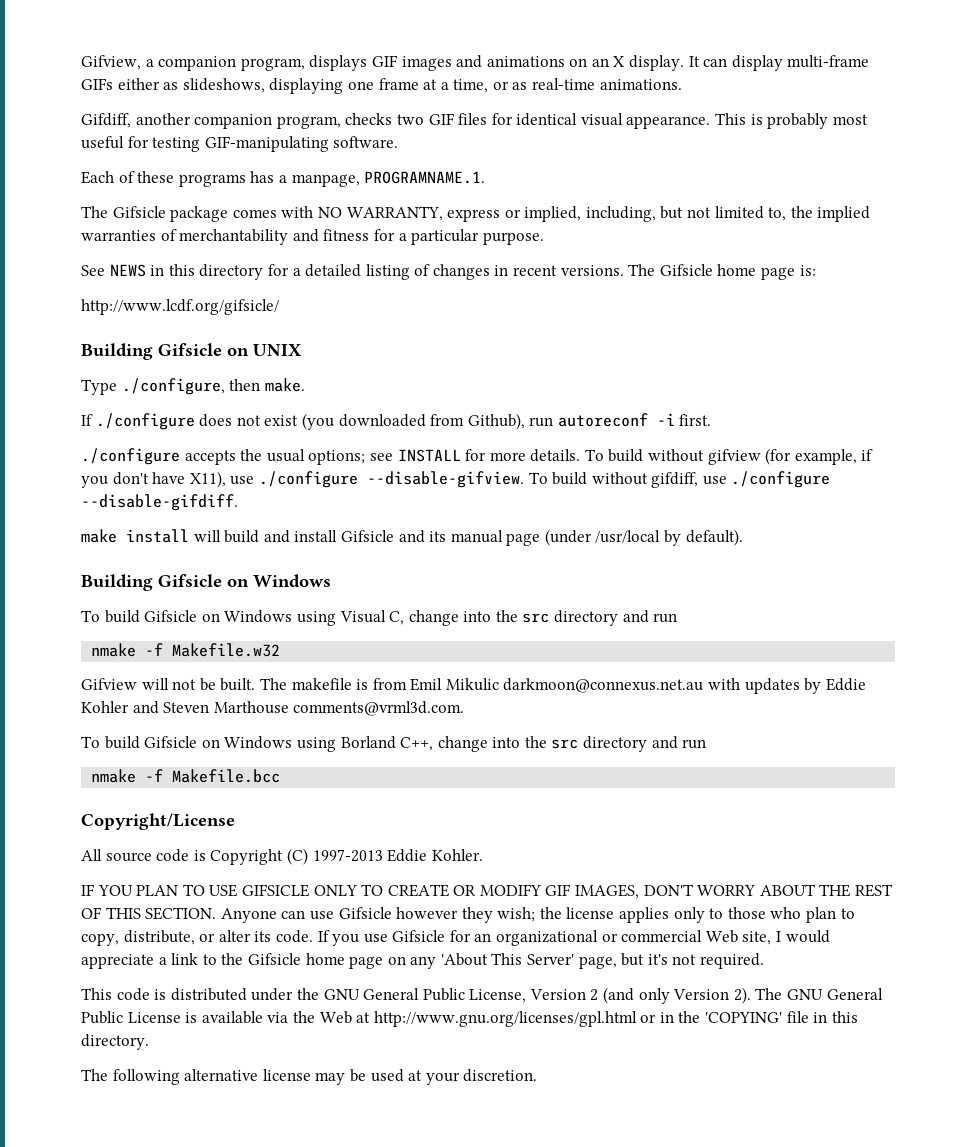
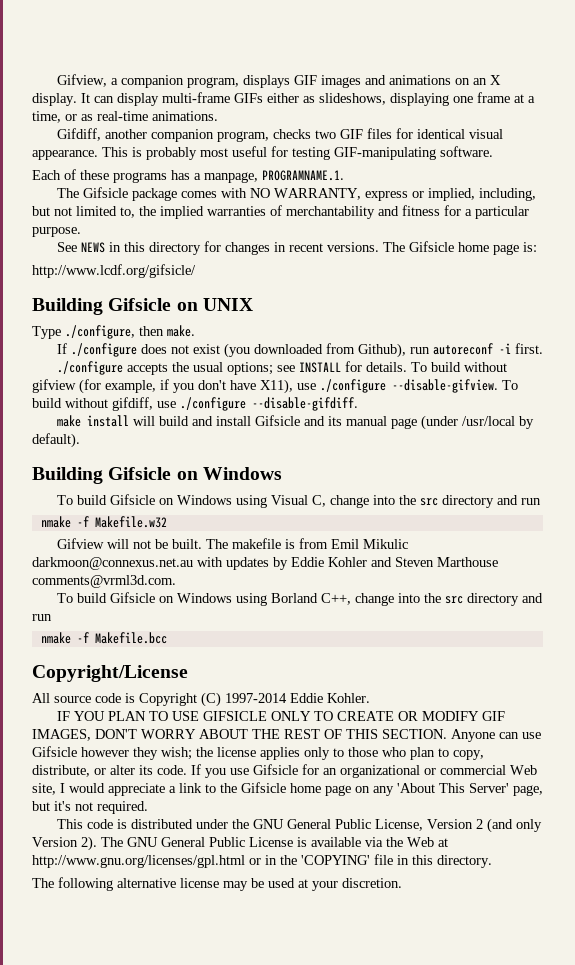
[292,264,431,280] a detailed listing of -> (221, 246) none
[489,452,526,461] more -> (362, 366) none
[312,849,383,862] 1997-2013 -> [225,693,287,703] 1997-2014

